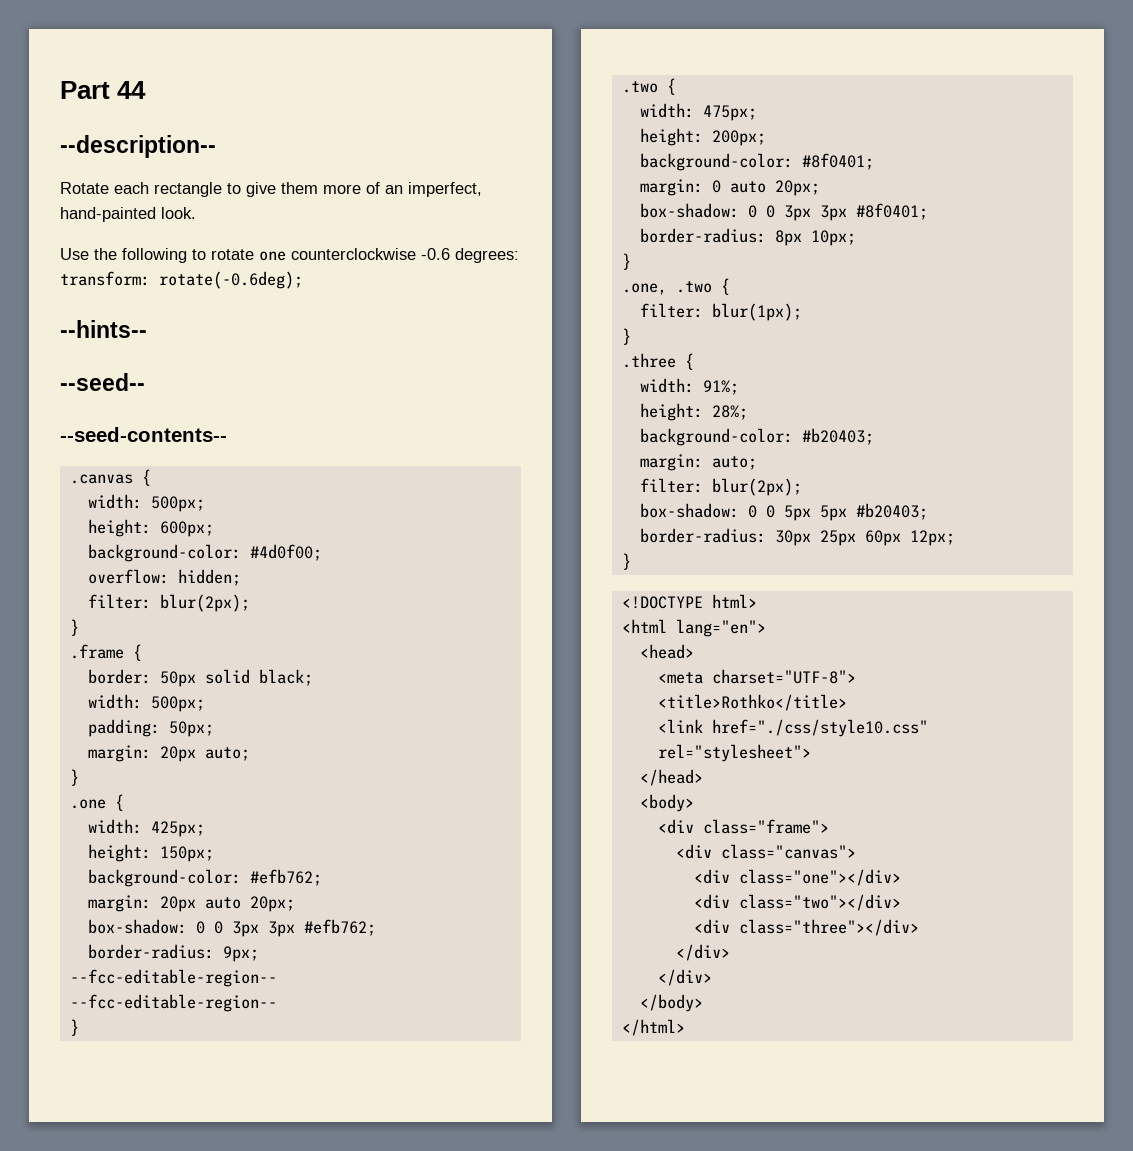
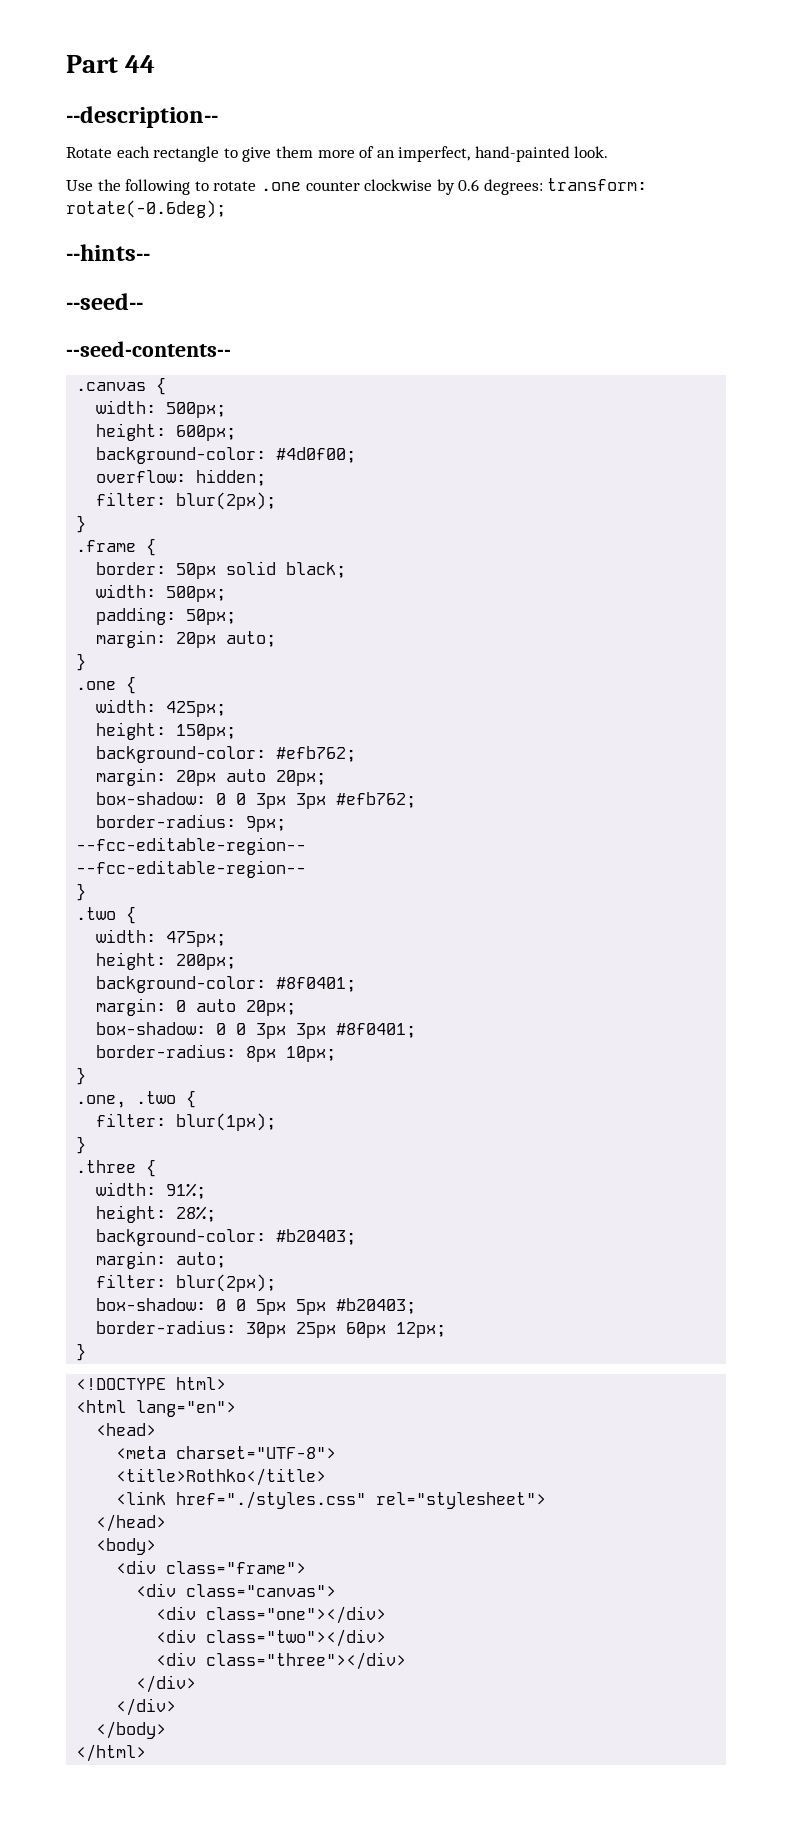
[259,248,450,261] one counterclockwise -0.6 -> [260,179,480,195] .one counter clockwise by 0.6
[711,719,928,737] href="./css/style10.css" -> [176,1491,367,1509] href="./styles.css"

